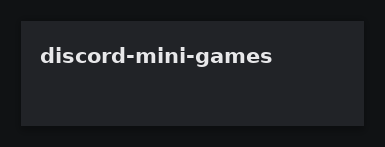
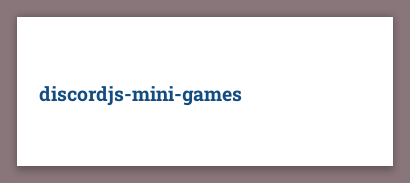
[40,47,273,67] discord-mini-games -> [39,86,242,106] discordjs-mini-games

